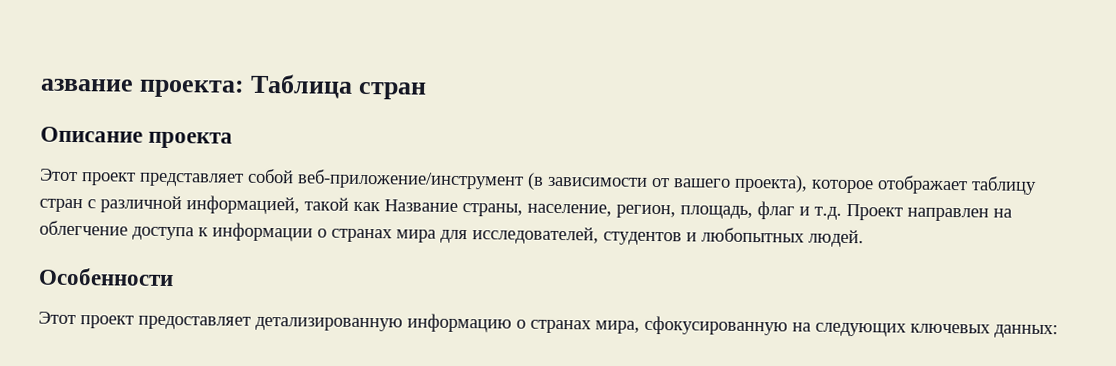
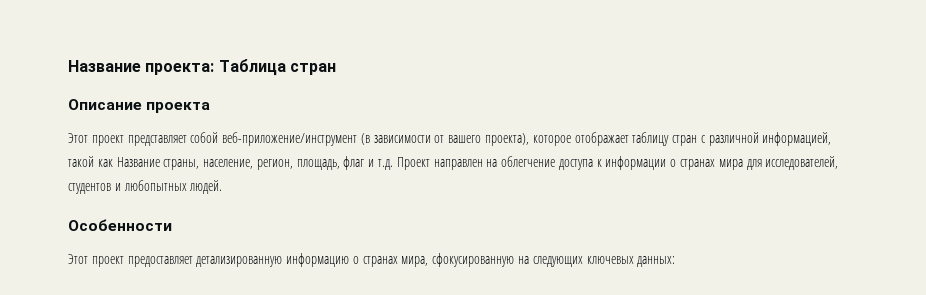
[40,78,134,92] азвание -> [68,60,141,72] Название

